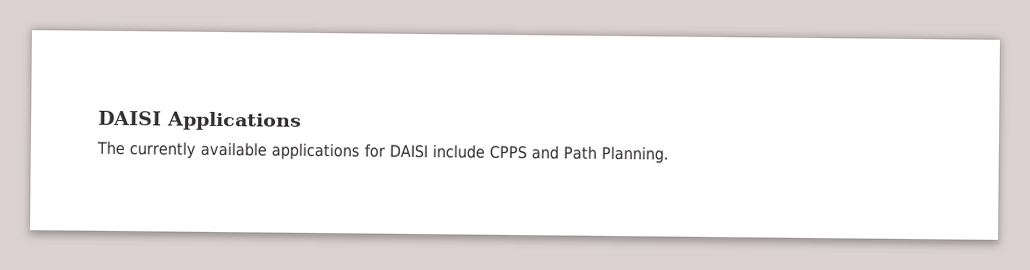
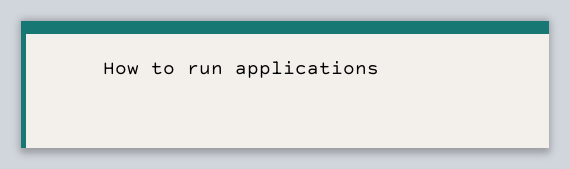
[98,110,302,131] [96,140,669,164] DAISI Applications // The currently available applications for DAISI include CPPS and Path Planning. -> [103,61,379,78] How to run applications

